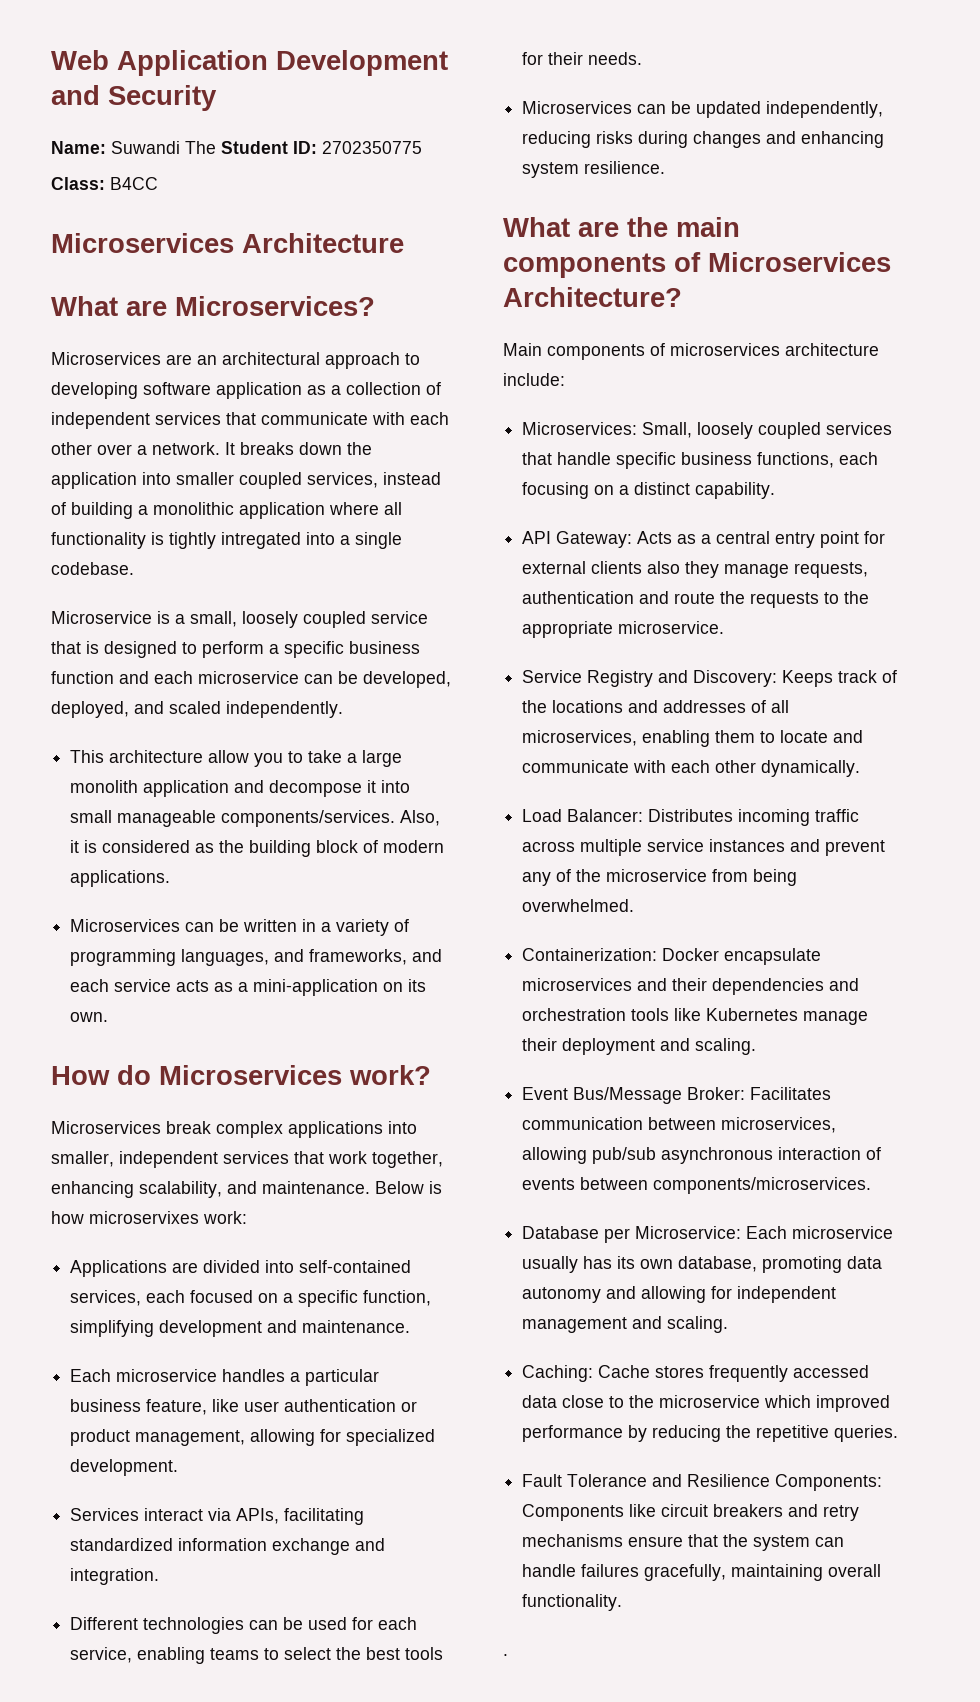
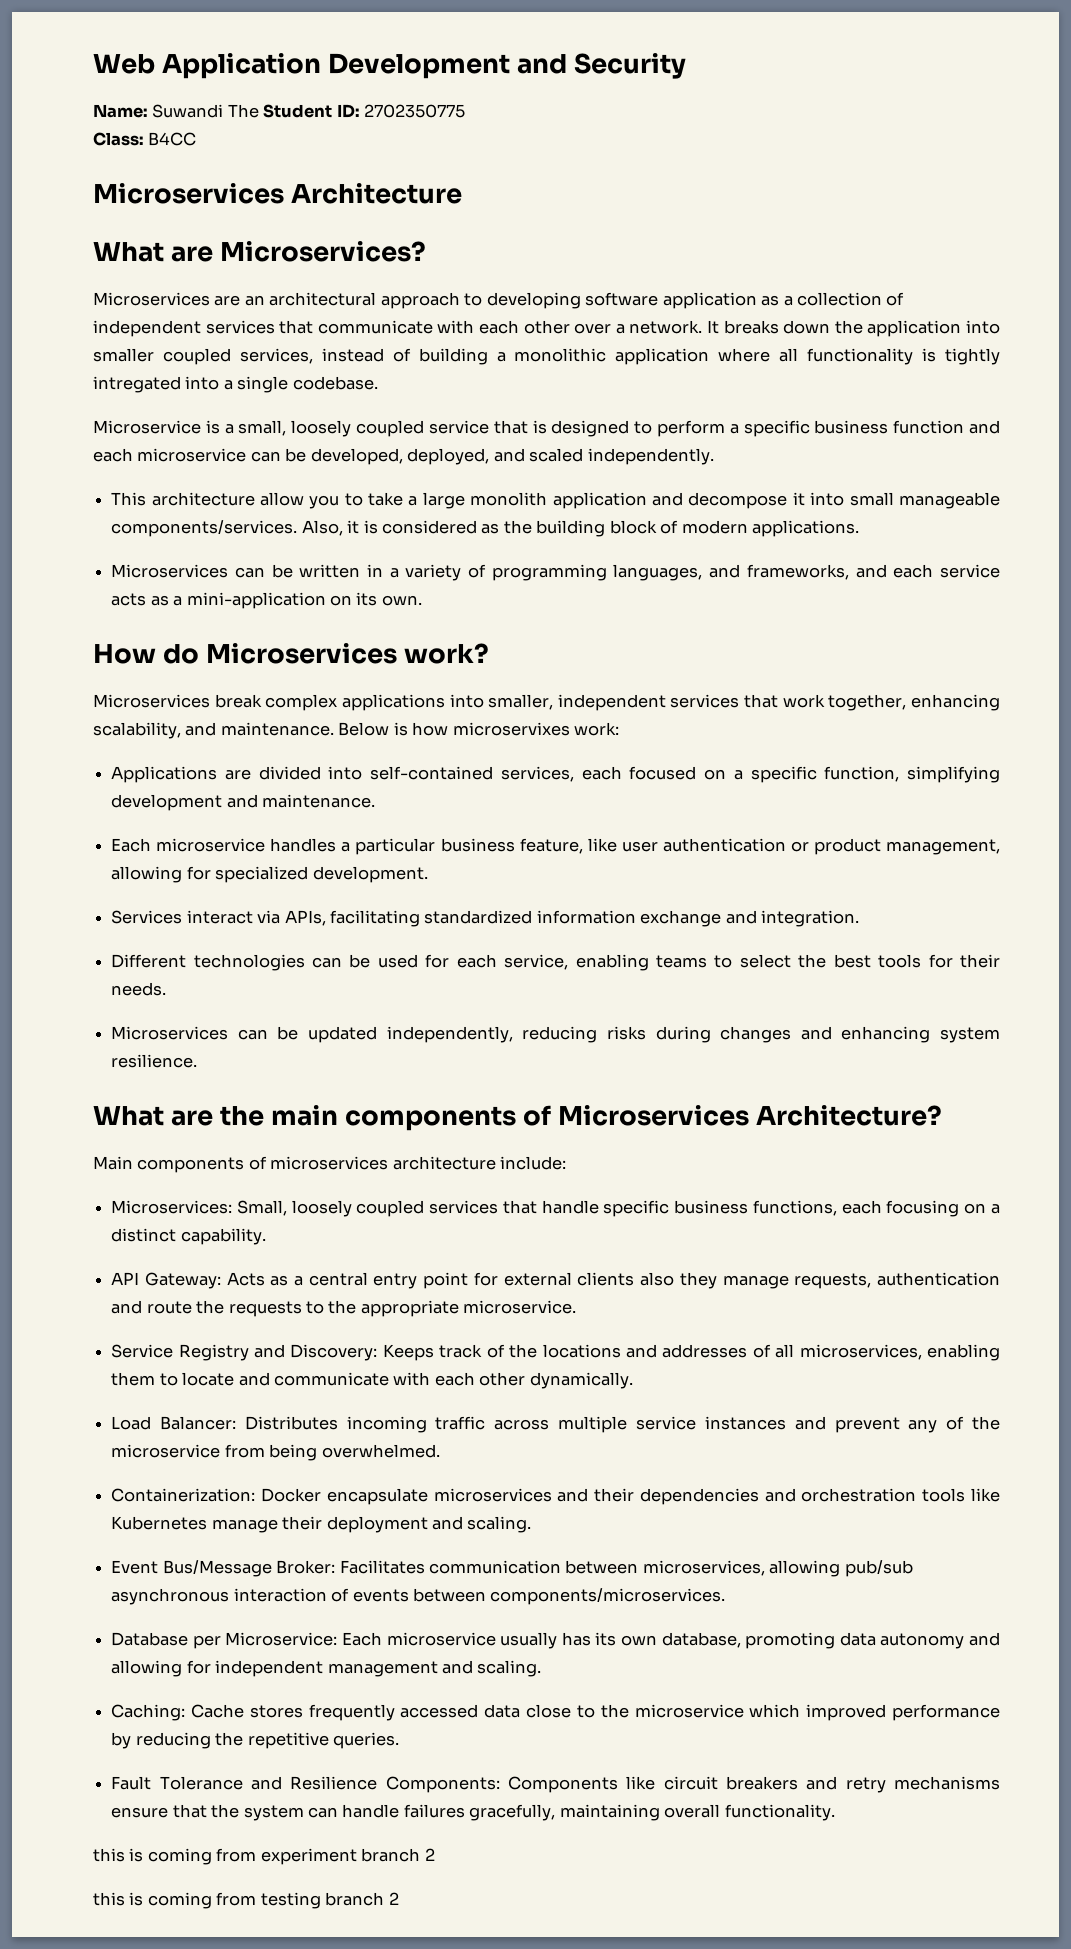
[503,1654,508,1656] . -> [93,1848,435,1865] [93,1892,399,1909] this is coming from experiment branch 2 // this is coming from testing branch 2

